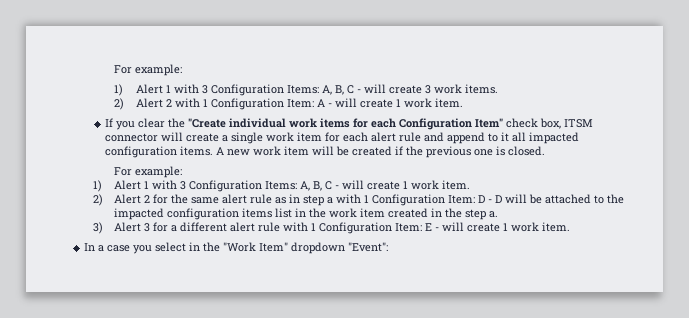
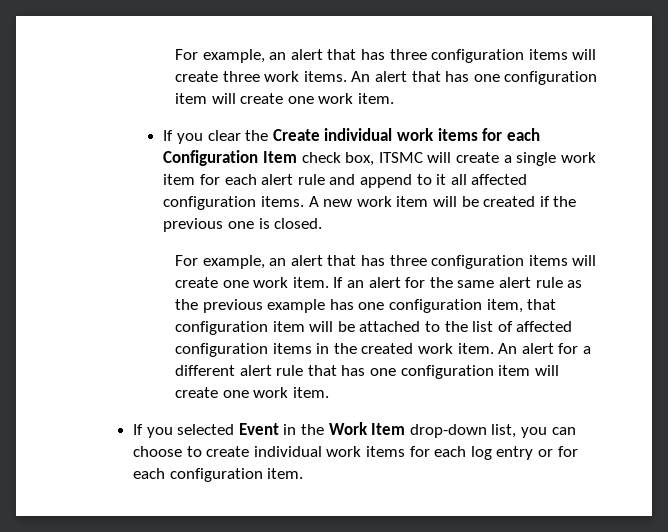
[114,64,183,76] [114,84,431,96] For example: // 1) Alert 1 with 3 Configuration Items: A, B, C - will create 3 -> [175,49,597,63] [175,71,260,82] For example, an alert that has three configuration items will create three
[114,98,401,110] // 2) Alert 2 with 1 Configuration Item: A - will create 1 -> [351,71,598,85] [175,93,314,104] An alert that has one configuration item will create one
[187,118,226,128] "Create -> [272,129,320,141] Create
[474,118,503,128] Item" -> [263,151,298,163] Item
[563,119,593,128] [104,133,158,142] ITSM connector -> [378,152,423,163] ITSMC
[528,132,579,144] impacted -> [471,174,528,185] affected
[135,166,183,178] [92,180,471,192] [92,194,151,206] example: // 1) Alert 1 with 3 Configuration Items: A, B, C - will create 1 work item. // 2) Alert 2 -> [202,255,597,269] [175,277,401,288] example, an alert that has three configuration items will create one work item. If an alert
[289,194,503,206] in step a with 1 Configuration Item: D - D -> [175,299,557,313] [175,321,305,335] the previous example has one configuration item, that configuration item
[114,208,499,220] [92,222,151,234] impacted configuration items list in the work item created in the step a. // 3) Alert 3 -> [472,321,573,332] [175,343,554,357] list of affected configuration items in the created work item. An alert
[283,222,571,234] [83,242,388,254] with 1 Configuration Item: E - will create 1 work item. // In a case you select in the "Work Item" dropdown "Event": -> [307,365,559,379] [175,387,329,398] [133,422,576,438] [133,446,578,460] [133,468,304,482] that has one configuration item will create one work item. // If you selected Event in the Work Item drop-down list, you can choose to create individual work items for each log entry or for each configuration item.

